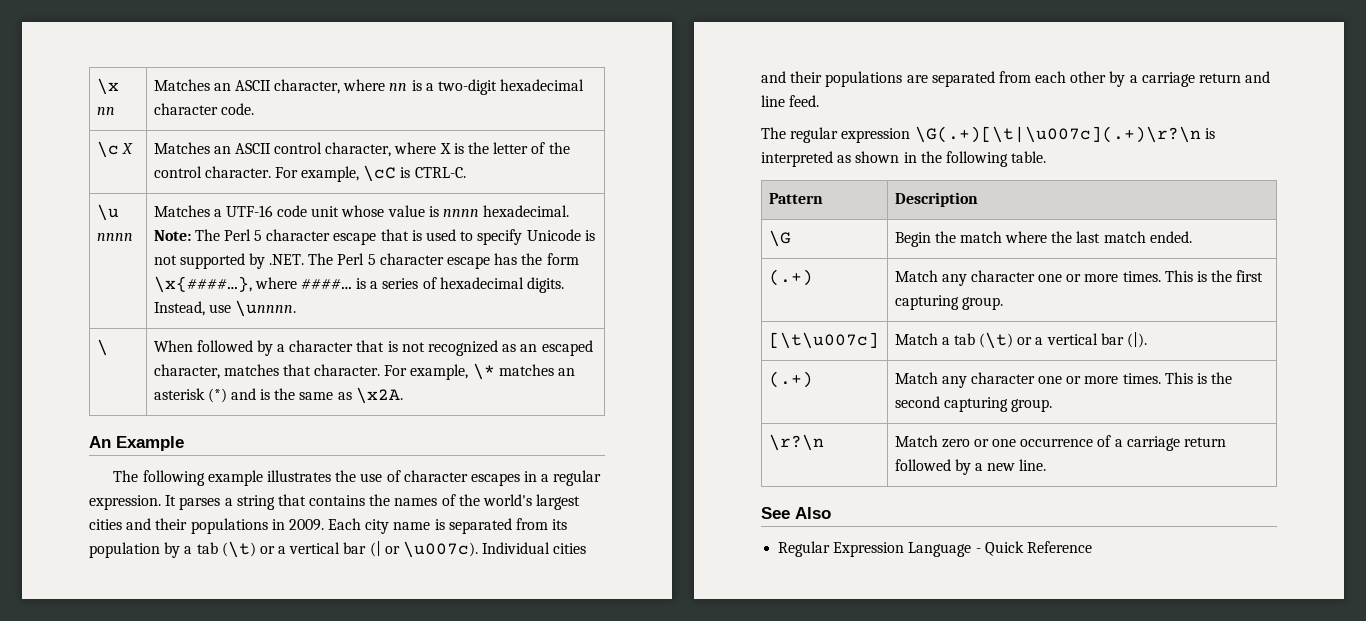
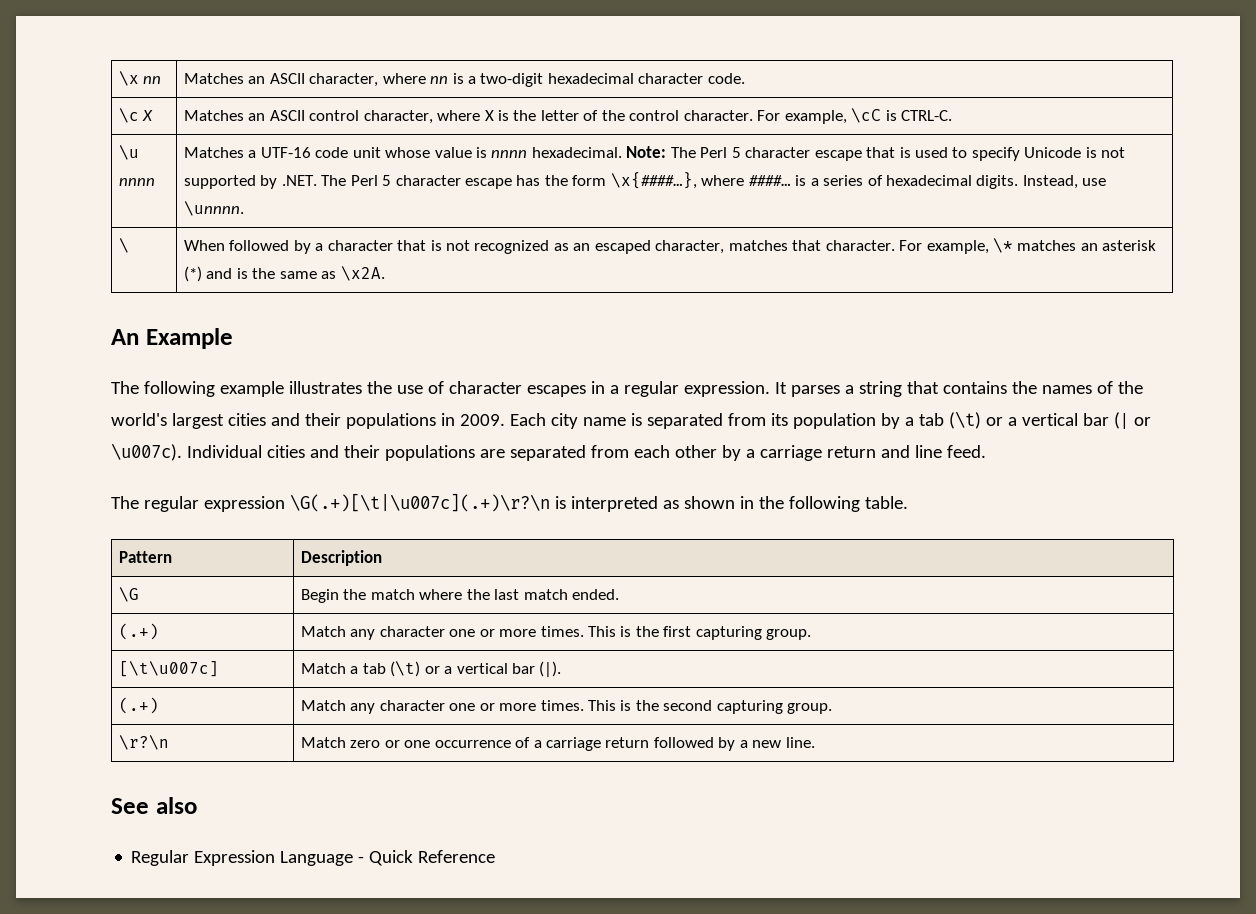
[795,507,831,519] Also -> [155,797,197,814] also

